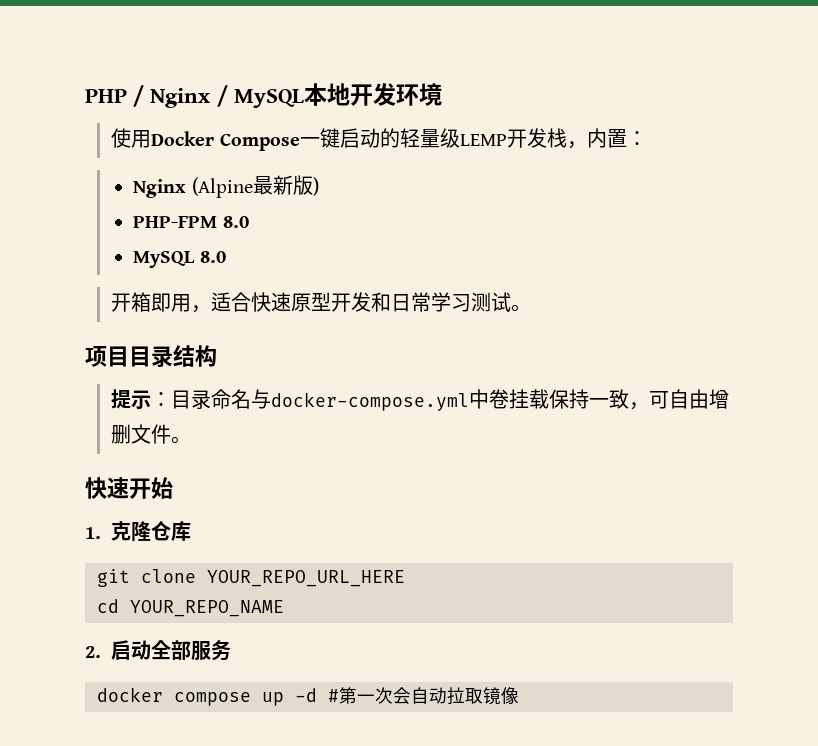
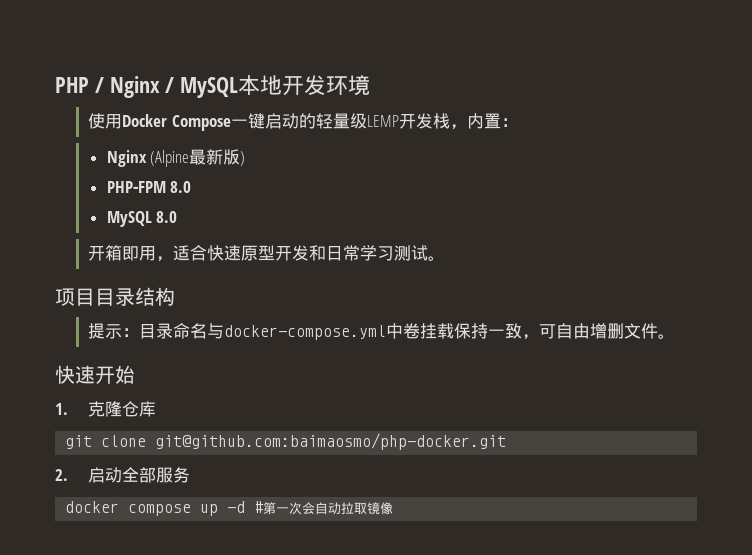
[207,570,405,587] [97,599,284,617] YOUR_REPO_URL_HERE // cd YOUR_REPO_NAME -> [155,433,507,450] git@github.com:baimaosmo/php-docker.git

